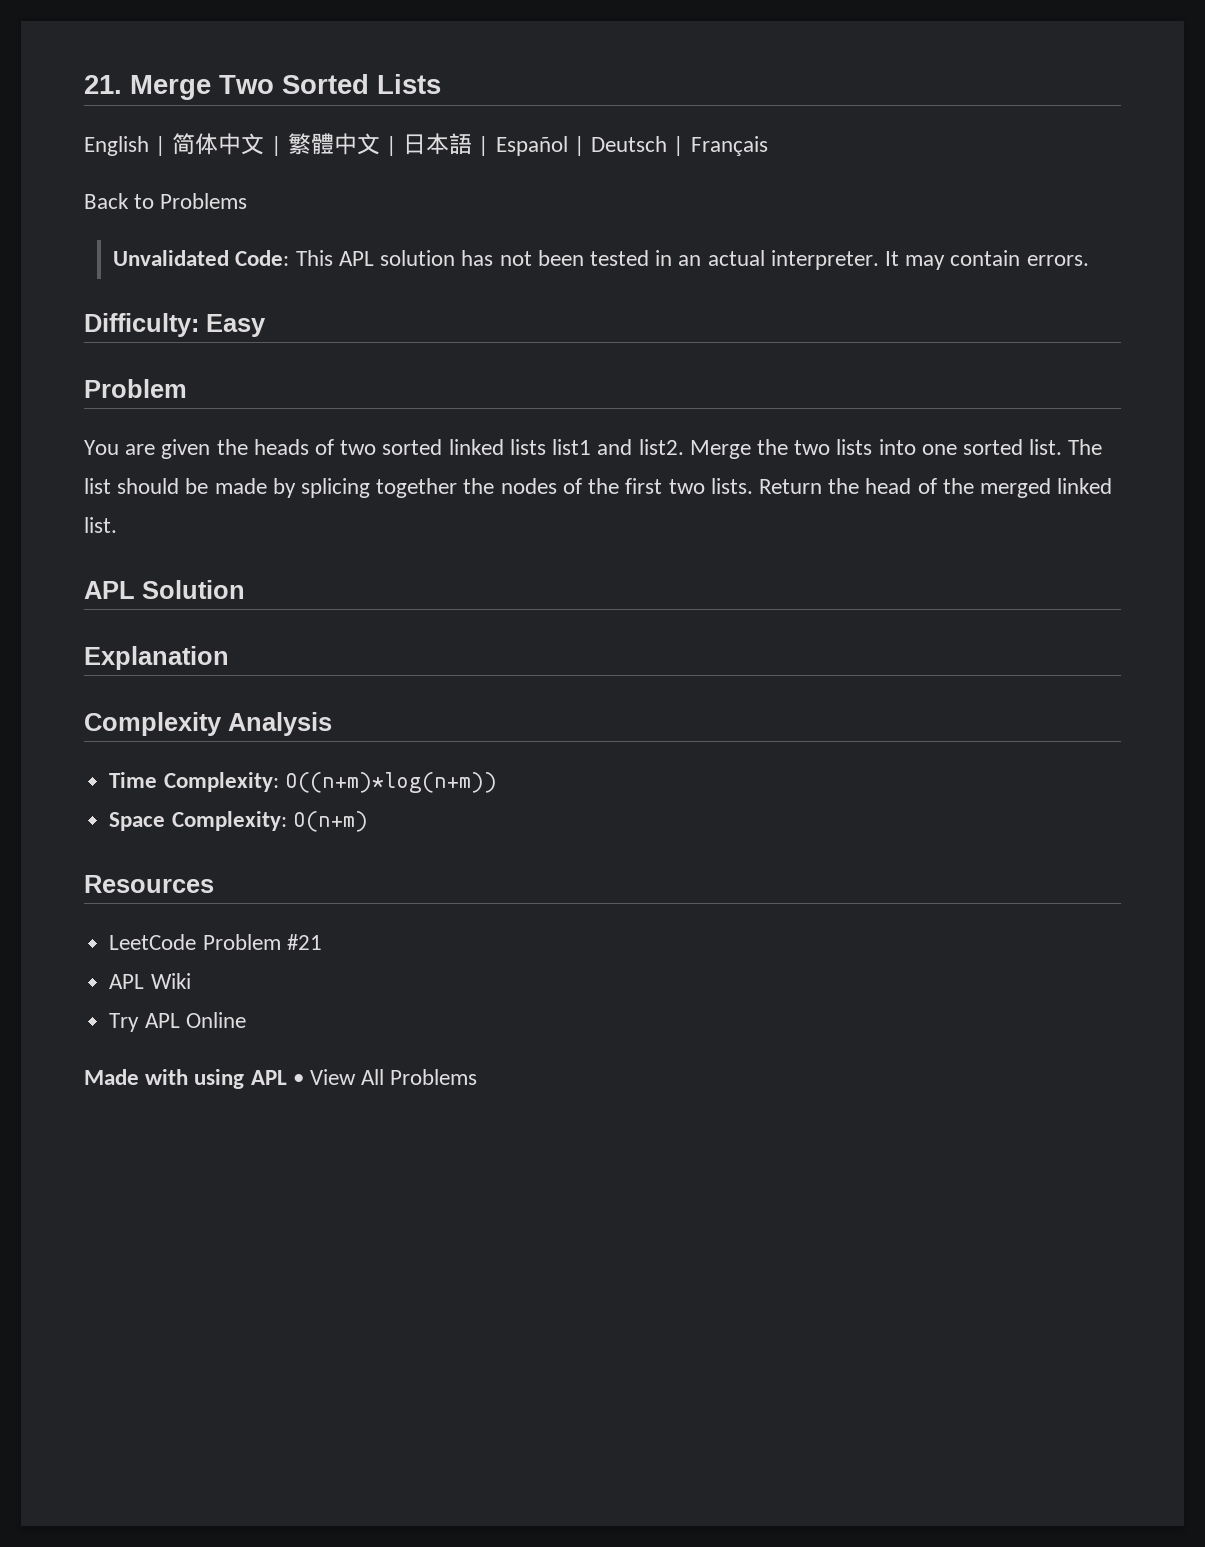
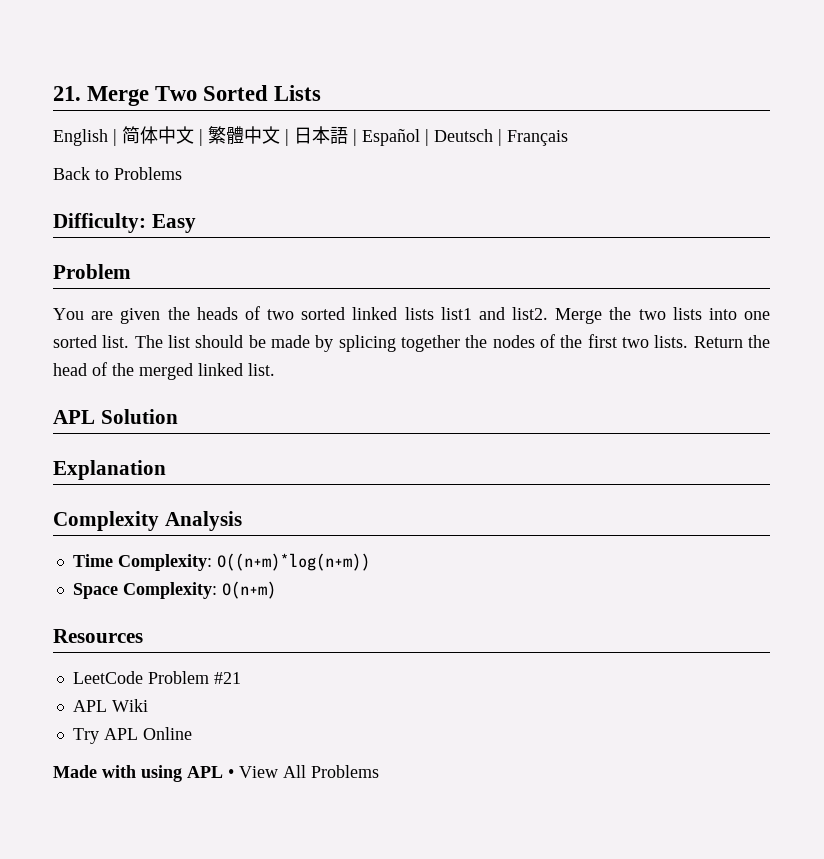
[113,250,1089,270] // Unvalidated Code: This APL solution has not been tested in an actual interpreter. It may contain errors. -> (182, 173) none

